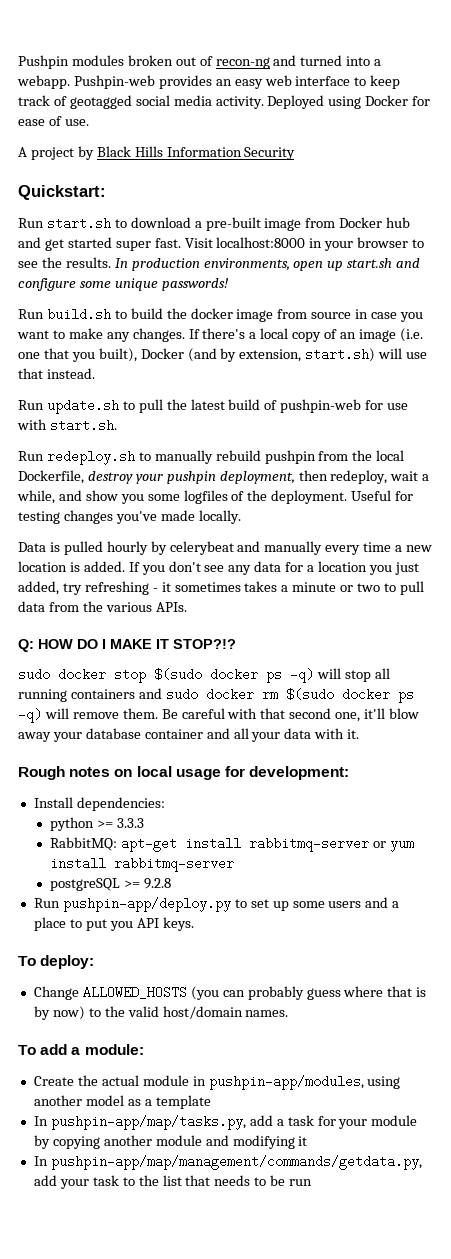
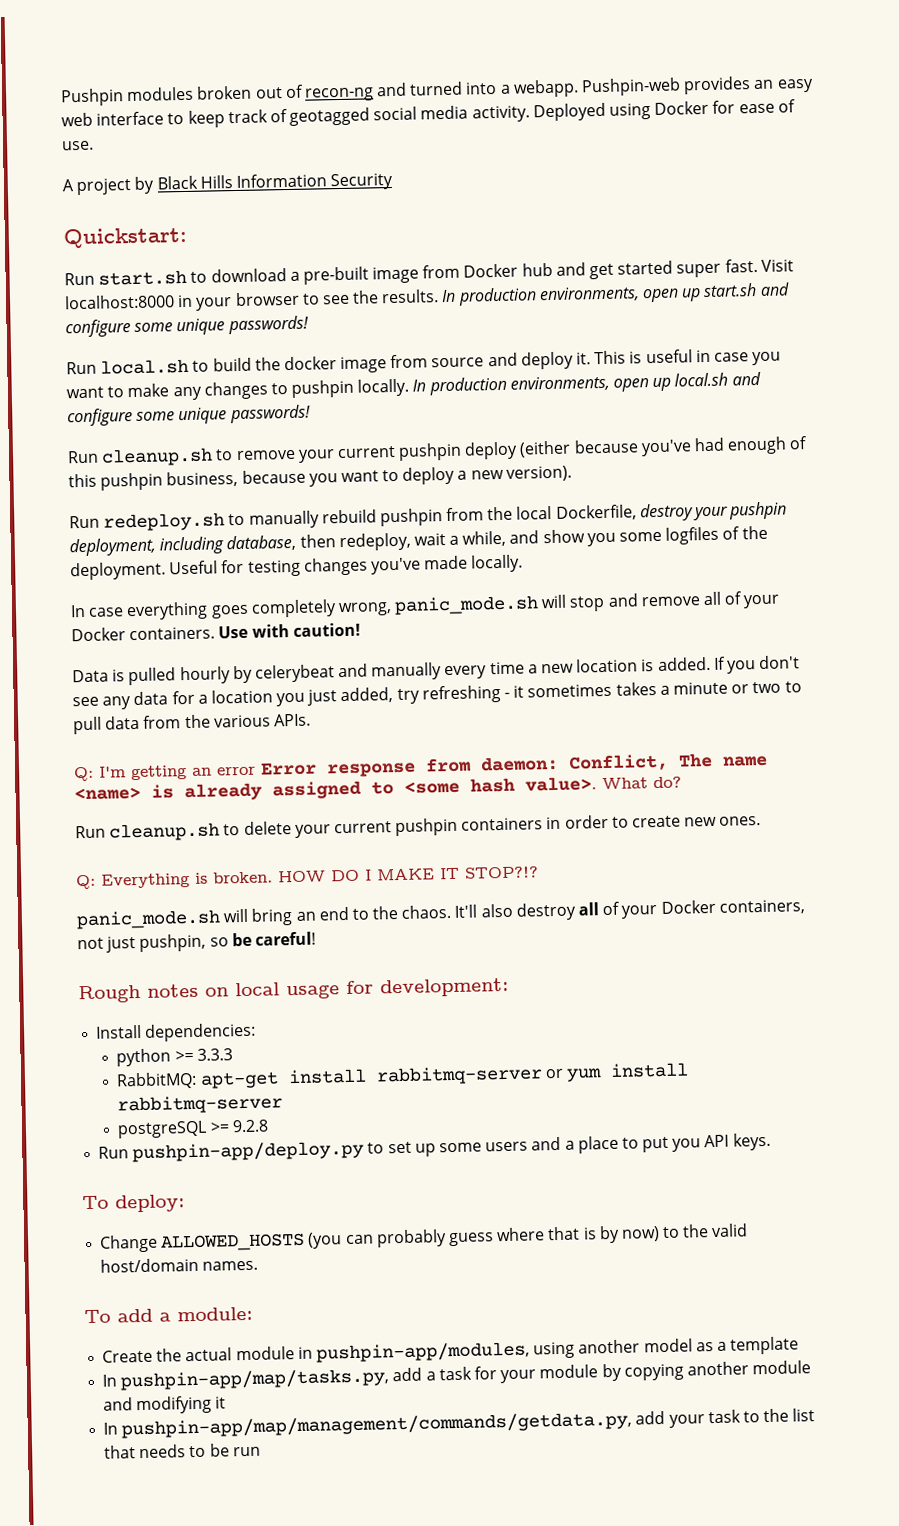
[46,308,111,321] build.sh -> [100,358,190,375] local.sh
(352, 315) none -> [487,349,693,370] and deploy it. This is useful
[132,328,423,342] [18,348,428,362] [18,368,95,379] [18,399,409,414] [17,419,117,432] changes. If there's a local copy of an image (i.e. one that you built), Docker (and by extension, start.sh) will use that instead. // Run update.sh to pull the latest build of pushpin-web for use with start.sh. -> [203,371,761,400] [67,404,311,427] [67,436,809,467] [68,465,572,491] changes to pushpin locally. In production environments, open up local.sh and configure some unique passwords! // Run cleanup.sh to remove your current pushpin deploy (either because you've had enough of this pushpin business, because you want to deploy a new version).
(295, 477) none -> [159,534,297,555] including database,
(241, 517) none -> [70,591,781,621] [71,622,361,642] // In case everything goes completely wrong, panic_mode.sh will stop and remove all of your Docker containers. Use with caution!
(34, 645) none -> [99,752,768,781] [74,776,682,802] [75,814,762,842] [76,871,273,890] I'm getting an error Error response from daemon: Conflict, The name <name> is already assigned to <some hash value>. What do? // Run cleanup.sh to delete your current pushpin containers in order to create new ones. // Q: Everything is broken.
[18,668,390,683] [18,688,414,703] [18,708,420,723] [18,728,360,742] sudo docker stop $(sudo docker ps -q) will stop all running containers and sudo docker rm $(sudo docker ps -q) will remove them. Be careful with that second one, it'll blow away your database container and all your data with it. -> [76,899,805,930] [77,931,316,953] panic_mode.sh will bring an end to the chaos. It'll also destroy all of your Docker containers, not just pushpin, so be careful!

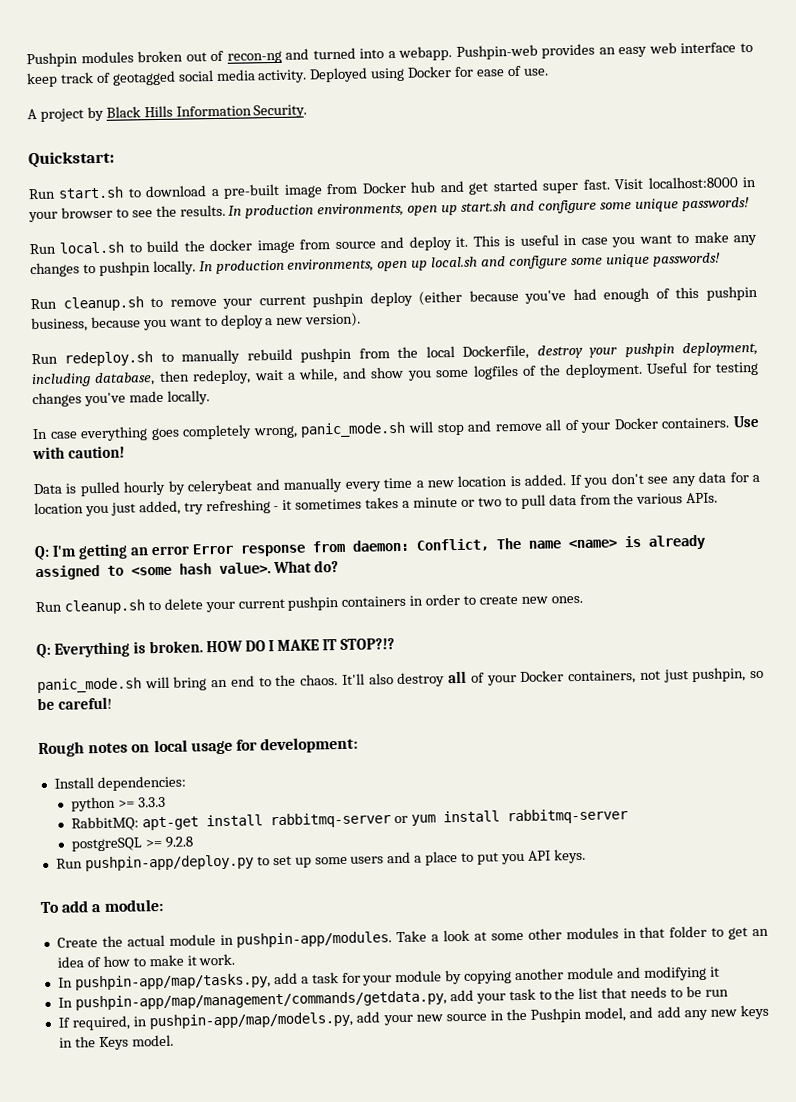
[330,172,394,191] Security -> [253,104,308,119] Security.
[82,1194,185,1213] [100,1223,749,1253] [100,1257,259,1273] // To deploy: // Change ALLOWED_HOSTS (you can probably guess where that is by now) to the valid host/domain names. -> (586, 856) none
[315,1336,800,1363] pushpin-app/modules, using another model as a template -> [236,925,769,948] [56,953,236,968] pushpin-app/modules. Take a look at some other modules in that folder to get an idea of how to make it work.
(261, 1451) none -> [57,1004,769,1031] [58,1034,174,1051] // If required, in pushpin-app/map/models.py, add your new source in the Pushpin model, and add any new keys in the Keys model.

